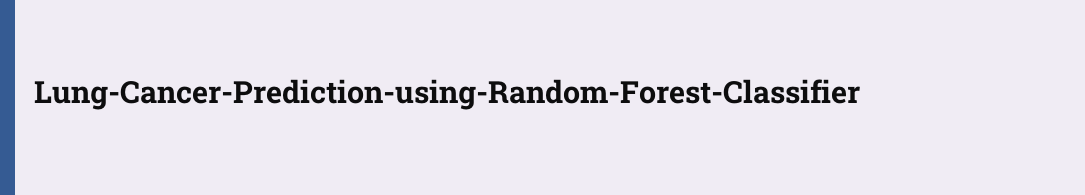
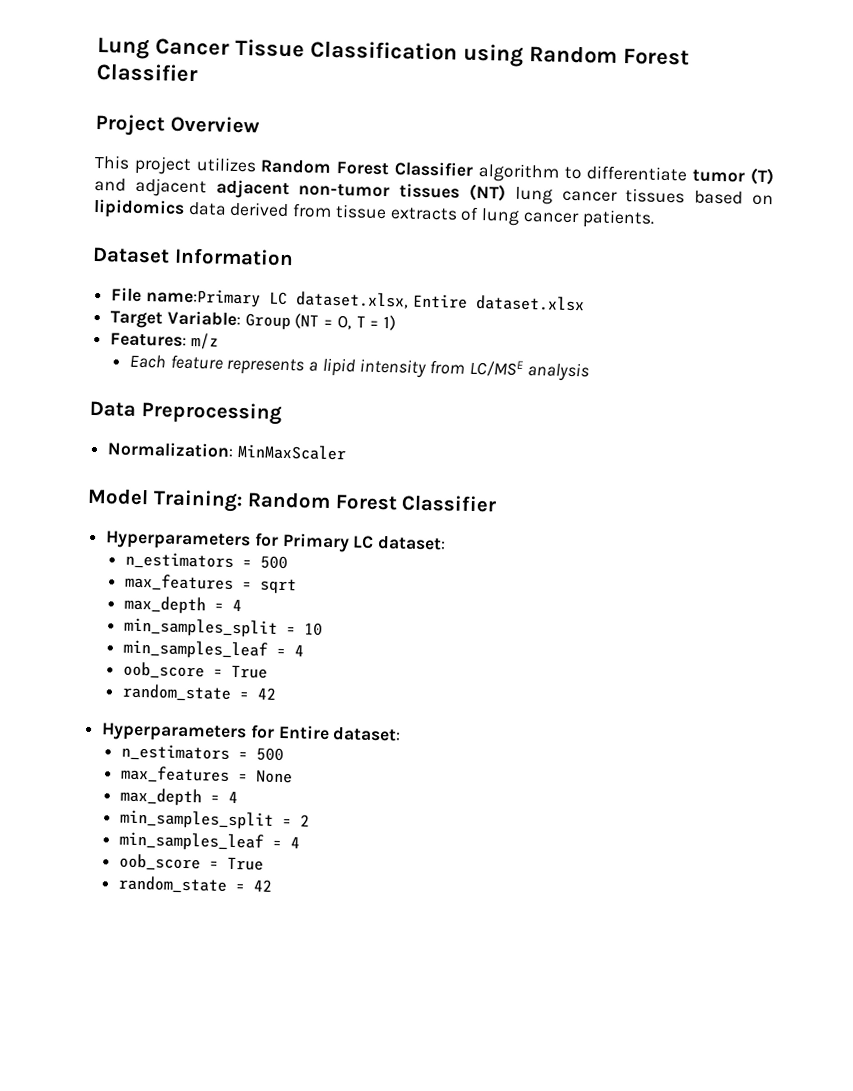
[34,79,860,110] Lung-Cancer-Prediction-using-Random-Forest-Classifier -> [97,37,690,67] [96,62,199,83] [95,113,260,137] [94,154,774,186] [94,177,774,206] [93,198,655,229] [92,246,294,267] [111,287,585,312] [110,310,397,331] [110,332,219,350] [128,354,589,382] [89,400,282,425] [107,441,347,461] [87,487,498,513] [105,530,447,553] [124,551,288,570] [124,573,297,595] [123,595,242,615] [123,617,323,638] [122,639,304,660] [122,661,268,680] [121,683,276,702] [101,722,402,743] [120,743,284,762] [119,765,293,784] [119,787,238,807] [119,809,310,830] [118,831,300,852] [118,853,264,872] [117,875,272,894] Lung Cancer Tissue Classification using Random Forest Classifier // Project Overview // This project utilizes Random Forest Classifier algorithm to differentiate tumor (T) and adjacent adjacent non-tumor tissues (NT) lung cancer tissues based on lipidomics data derived from tissue extracts of lung cancer patients. // Dataset Information // File name:Primary LC dataset.xlsx, Entire dataset.xlsx // Target Variable: Group (NT = 0, T = 1) // Features: m/z // Each feature represents a lipid intensity from LC/MSE analysis // Data Preprocessing // Normalization: MinMaxScaler // Model Training: Random Forest Classifier // Hyperparameters for Primary LC dataset: // n_estimators = 500 // max_features = sqrt // max_depth = 4 // min_samples_split = 10 // min_samples_leaf = 4 // oob_score = True // random_state = 42 // Hyperparameters for Entire dataset: // n_estimators = 500 // max_features = None // max_depth = 4 // min_samples_split = 2 // min_samples_leaf = 4 // oob_score = True // random_state = 42

